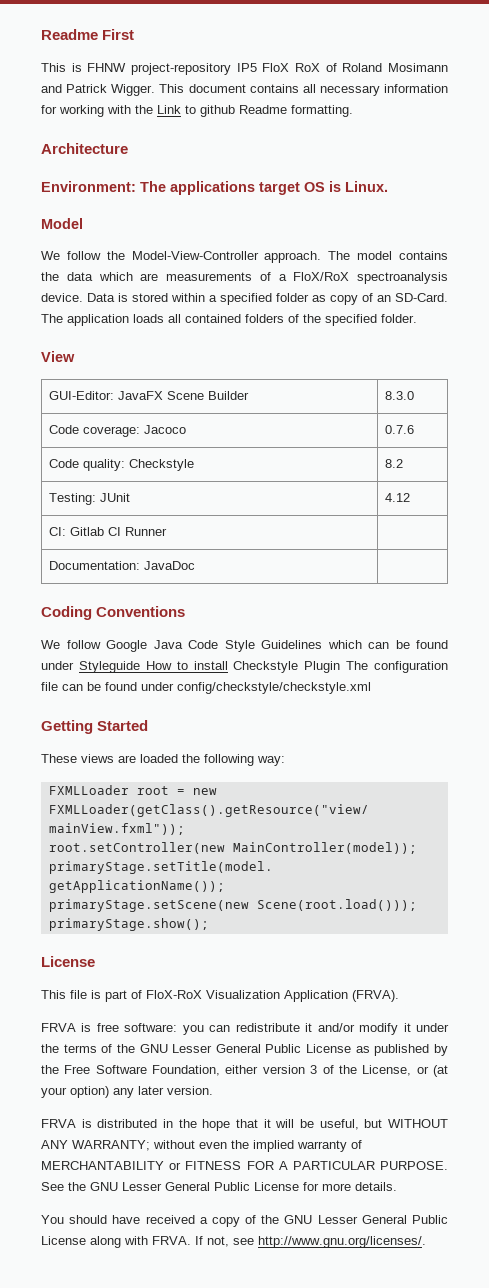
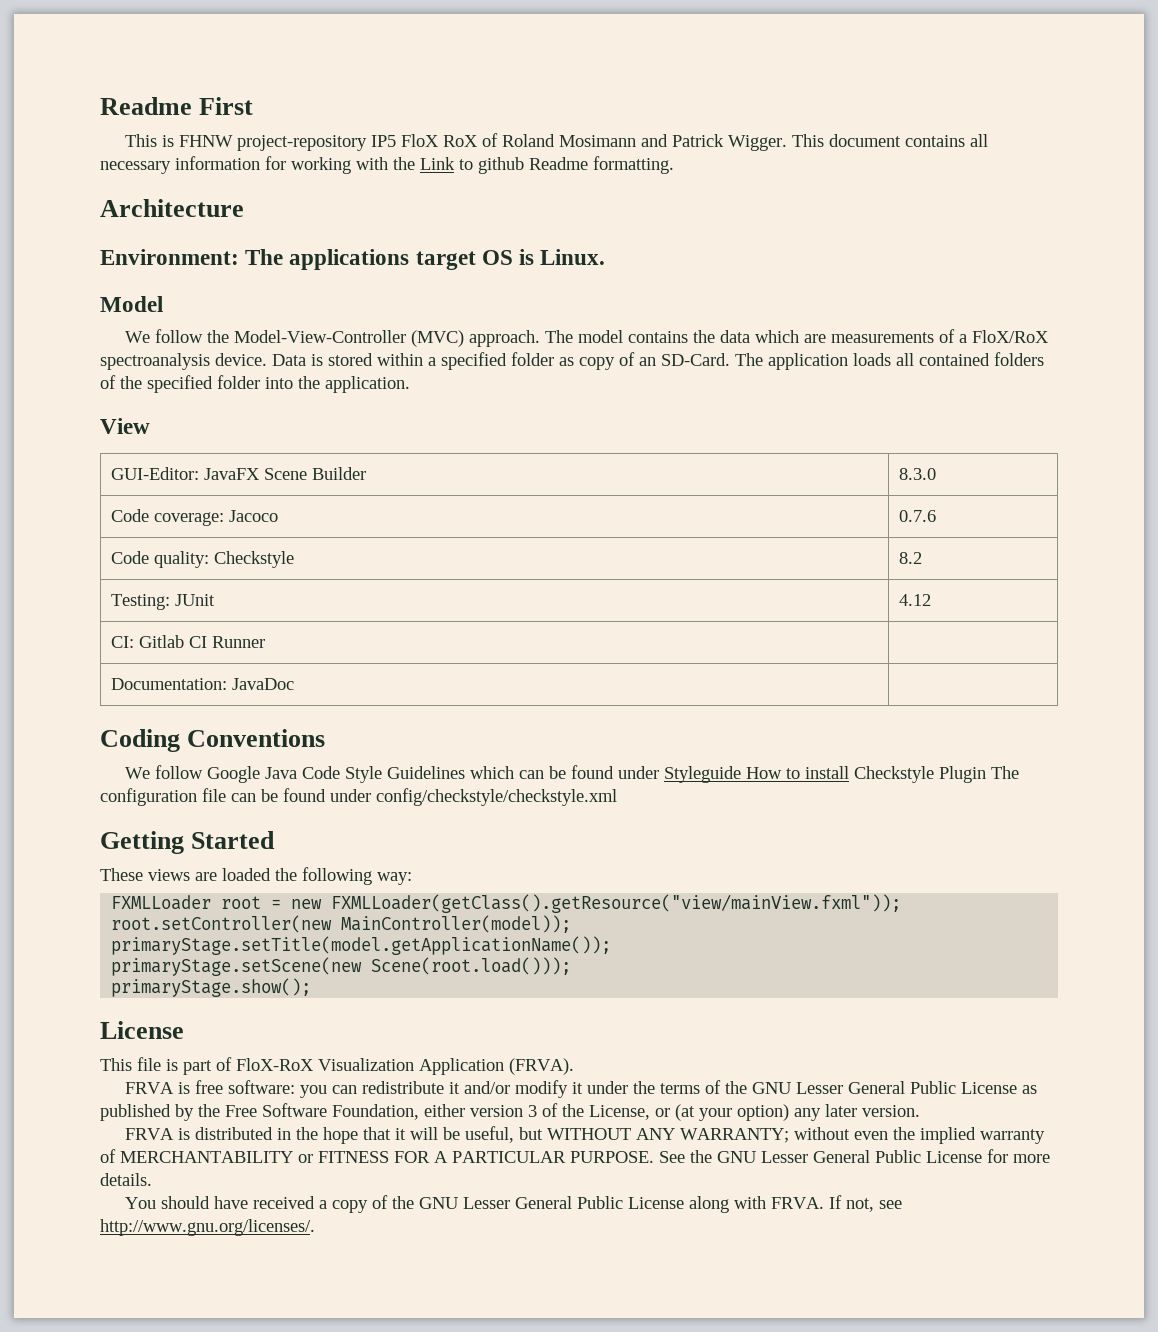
(259, 255) none -> [410,330,464,347] (MVC)
[381,314,417,323] folder. -> [217,375,410,393] folder into the application.

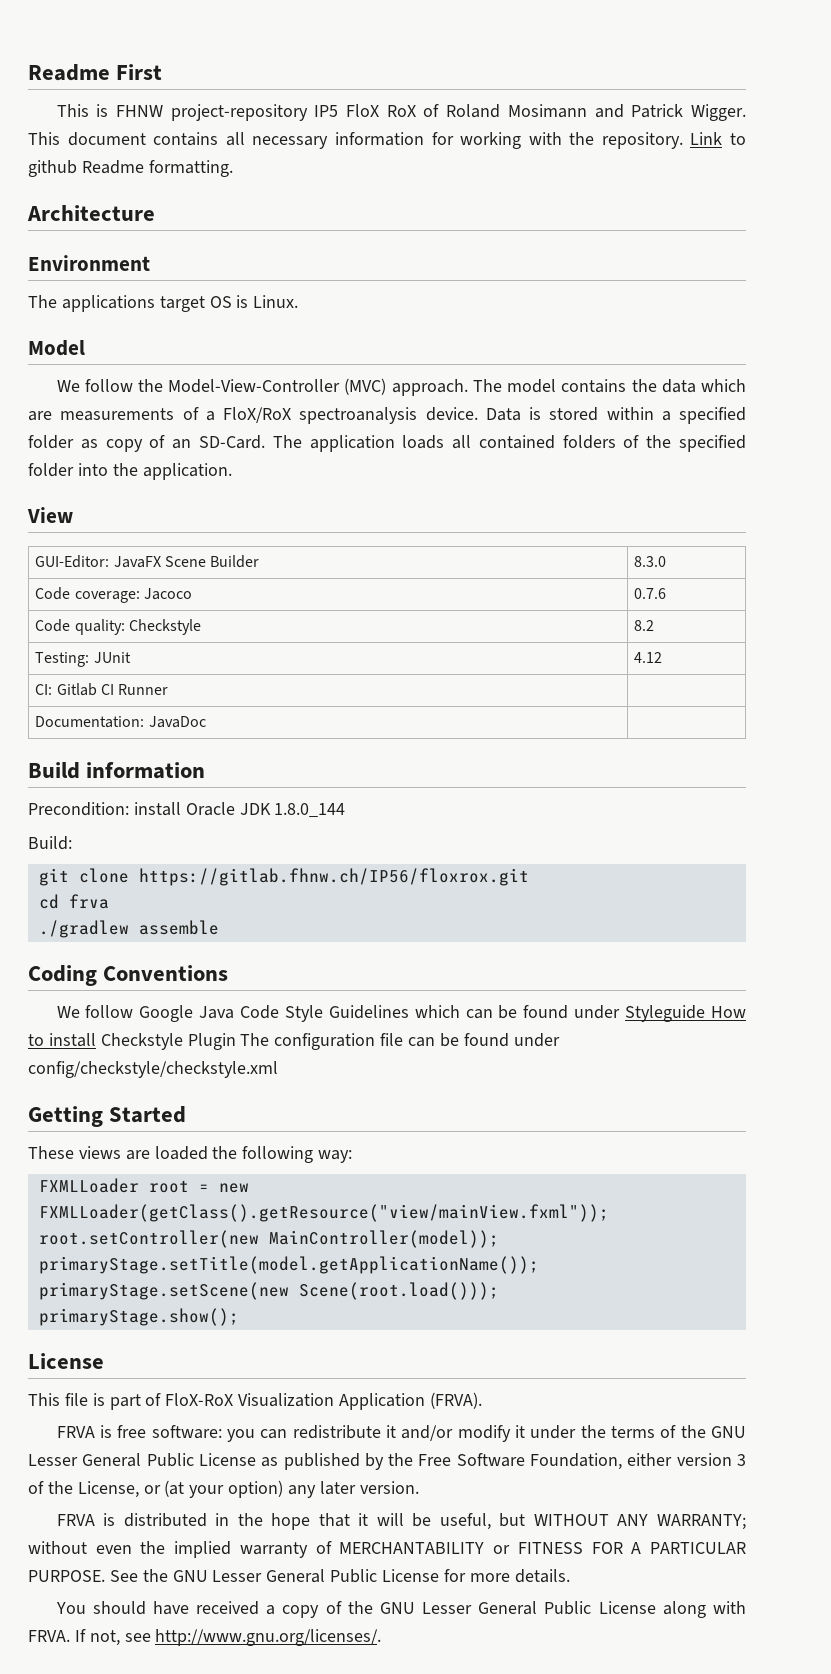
(415, 163) none -> [601,132,683,149] repository.
[100,249,239,265] Environment: -> [28,255,150,271] Environment //
(295, 684) none -> [28,762,206,779] [28,802,346,817] [28,836,72,850] [38,868,529,886] [38,894,109,909] [38,920,219,938] // Build information // Precondition: install Oracle JDK 1.8.0_144 // Build: // git clone https://gitlab.fhnw.ch/IP56/floxrox.git // cd frva // ./gradlew assemble

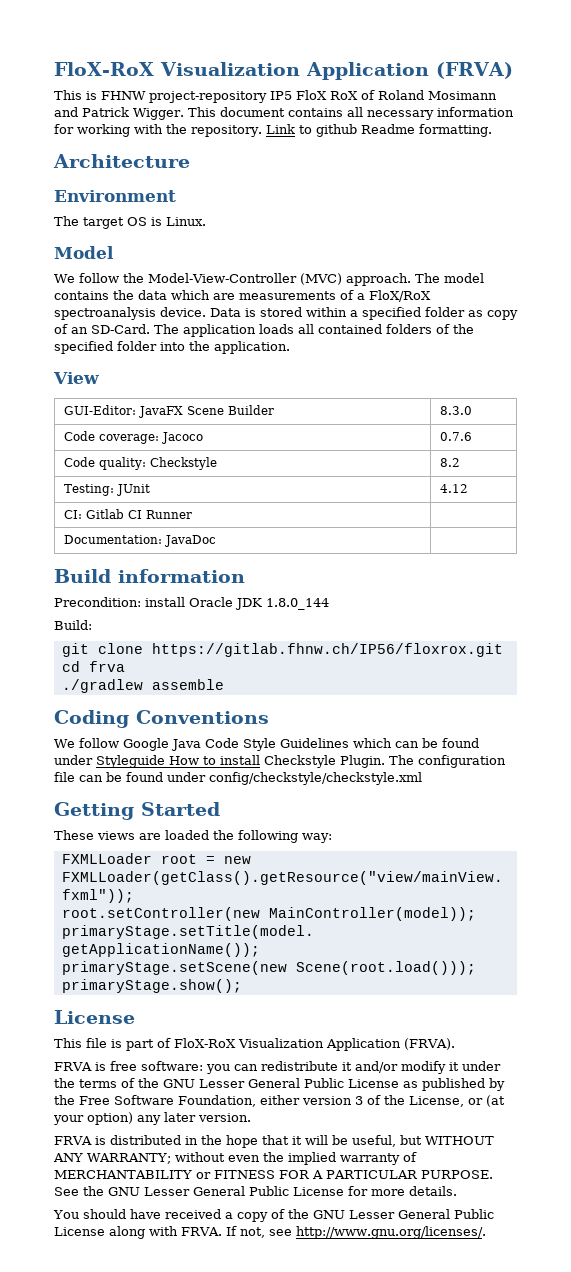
[28,64,163,81] Readme First -> [54,62,513,80] FloX-RoX Visualization Application (FRVA)
[61,295,155,312] applications -> (79, 221) none
[187,1033,236,1050] Plugin -> [340,755,385,768] Plugin.

